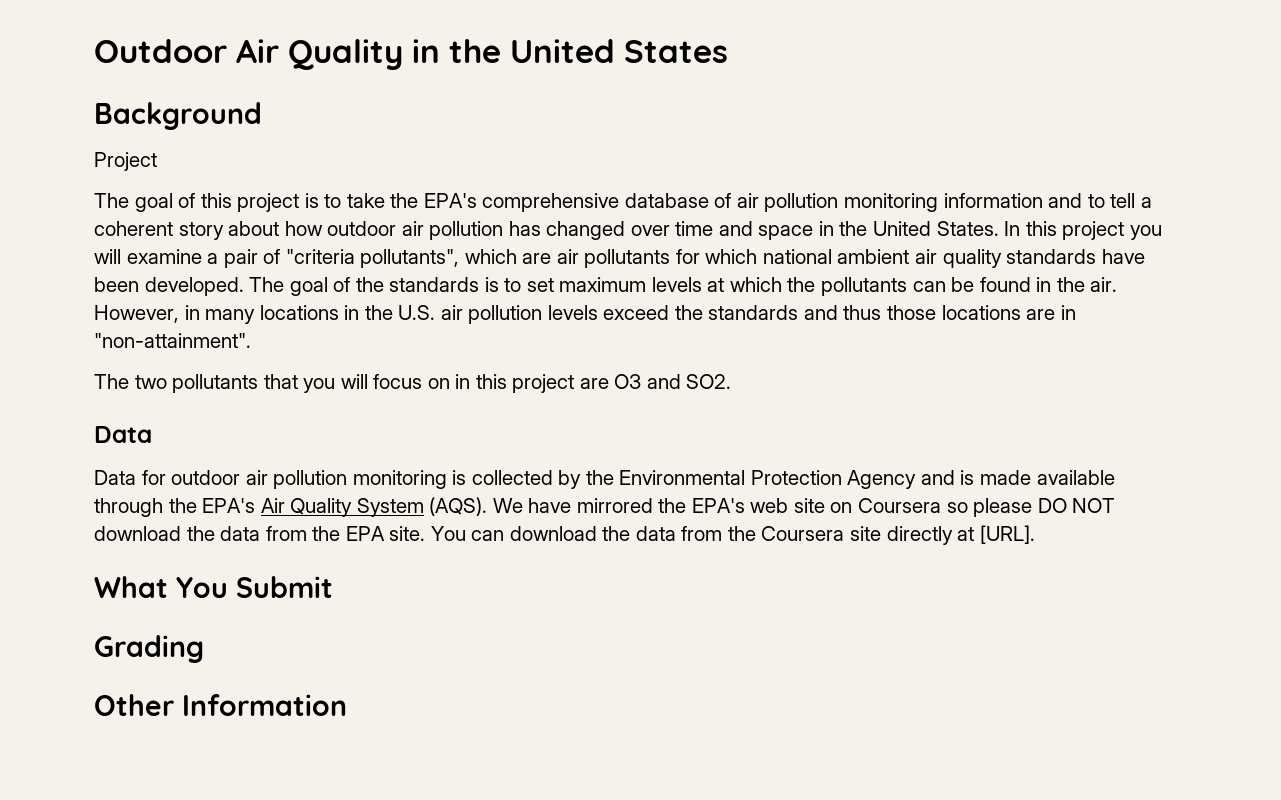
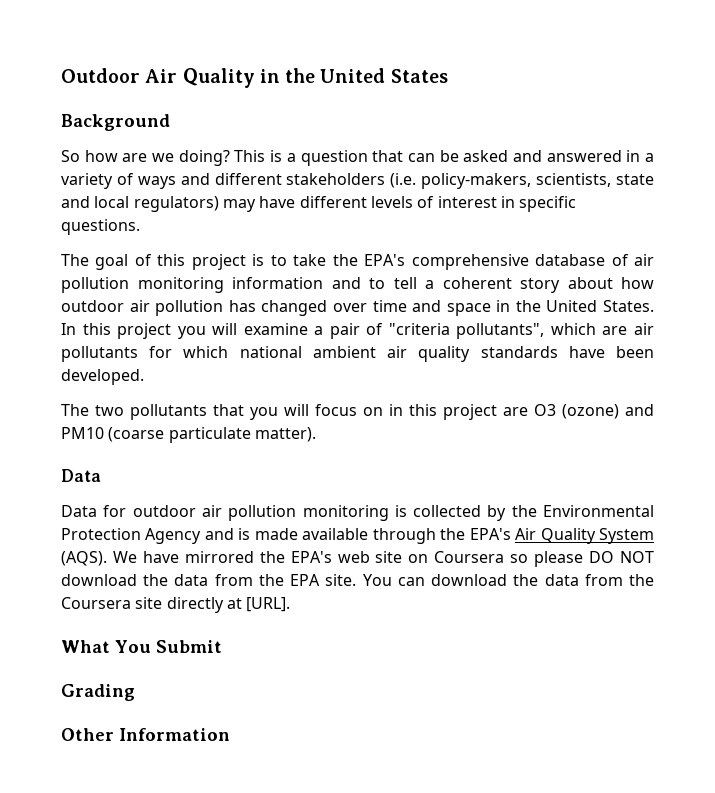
[94,152,157,171] Project -> [61,150,654,166] [61,173,655,189] [61,196,577,212] [61,219,140,235] So how are we doing? This is a question that can be asked and answered in a variety of ways and different stakeholders (i.e. policy-makers, scientists, state and local regulators) may have different levels of interest in specific questions.
[249,277,1118,296] [94,305,1076,324] [94,333,251,348] The goal of the standards is to set maximum levels at which the pollutants can be found in the air. However, in many locations in the U.S. air pollution levels exceed the standards and thus those locations are in "non-attainment". -> (144, 377) none
[646,374,732,389] and SO2. -> [562,404,654,419] [61,427,316,443] (ozone) and PM10 (coarse particulate matter).

